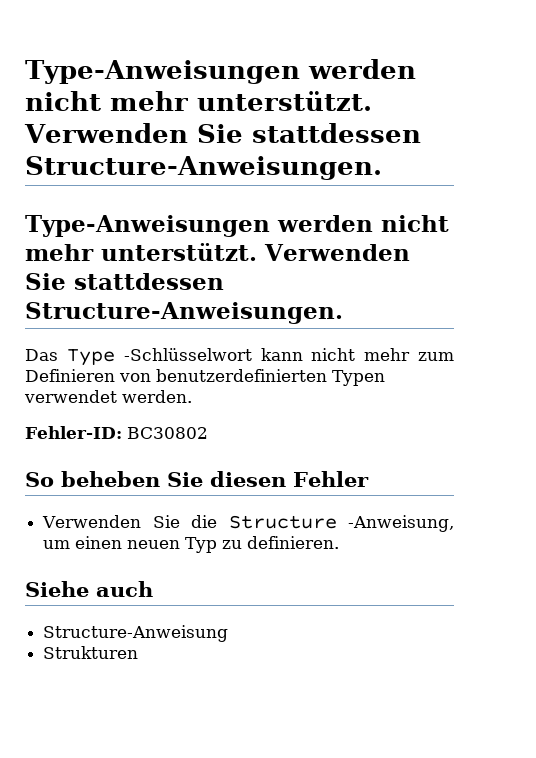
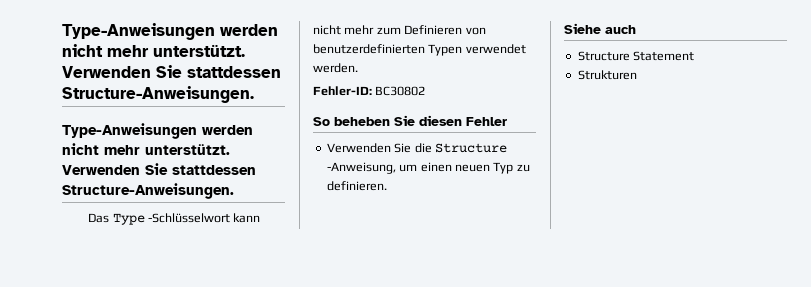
[43,625,229,642] Structure-Anweisung -> [577,51,695,61] Structure Statement

